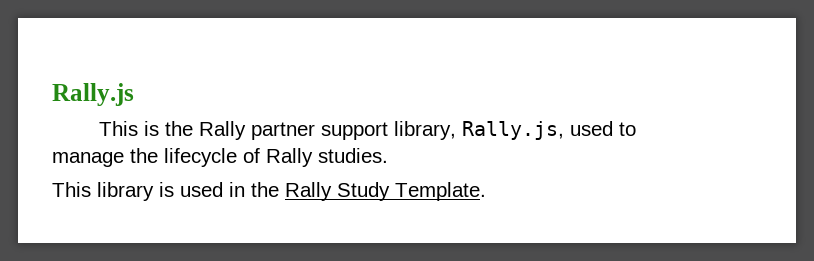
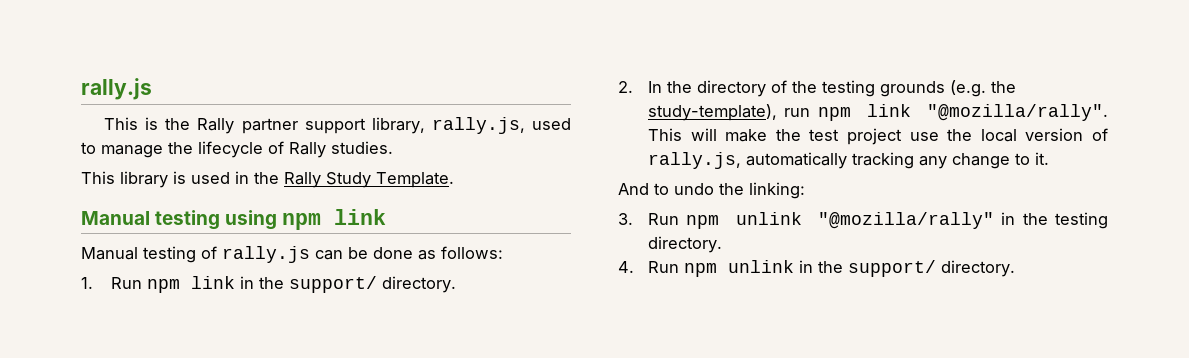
[52,83,134,106] Rally.js -> [81,78,152,100] rally.js
[462,121,565,140] Rally.js, -> [431,117,525,134] rally.js,
(486, 191) none -> [81,209,387,230] [81,246,503,263] [81,276,456,293] [618,80,1016,97] [647,104,1108,121] [647,128,1108,145] [647,152,1049,169] [618,182,805,199] [618,212,1108,229] [647,236,722,253] [618,260,1015,277] // Manual testing using npm link // Manual testing of rally.js can be done as follows: // 1. Run npm link in the support/ directory. // 2. In the directory of the testing grounds (e.g. the study-template), run npm link "@mozilla/rally". This will make the test project use the local version of rally.js, automatically tracking any change to it. // And to undo the linking: // 3. Run npm unlink "@mozilla/rally" in the testing directory. // 4. Run npm unlink in the support/ directory.

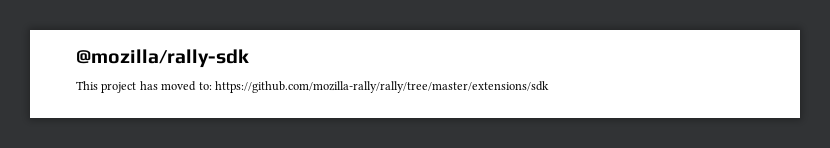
[81,78,152,100] [104,117,571,134] [81,141,393,158] [81,171,454,188] [81,209,387,230] [81,246,503,263] [81,276,456,293] [618,80,1016,97] [647,104,1108,121] [647,128,1108,145] [647,152,1049,169] [618,182,805,199] [618,212,1108,229] [647,236,722,253] [618,260,1015,277] rally.js // This is the Rally partner support library, rally.js, used to manage the lifecycle of Rally studies. // This library is used in the Rally Study Template. // Manual testing using npm link // Manual testing of rally.js can be done as follows: // 1. Run npm link in the support/ directory. // 2. In the directory of the testing grounds (e.g. the study-template), run npm link "@mozilla/rally". This will make the test project use the local version of rally.js, automatically tracking any change to it. // And to undo the linking: // 3. Run npm unlink "@mozilla/rally" in the testing directory. // 4. Run npm unlink in the support/ directory. -> [76,49,249,68] [76,81,549,93] @mozilla/rally-sdk // This project has moved to: https://github.com/mozilla-rally/rally/tree/master/extensions/sdk

